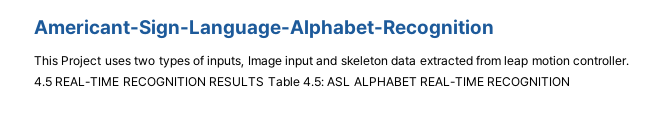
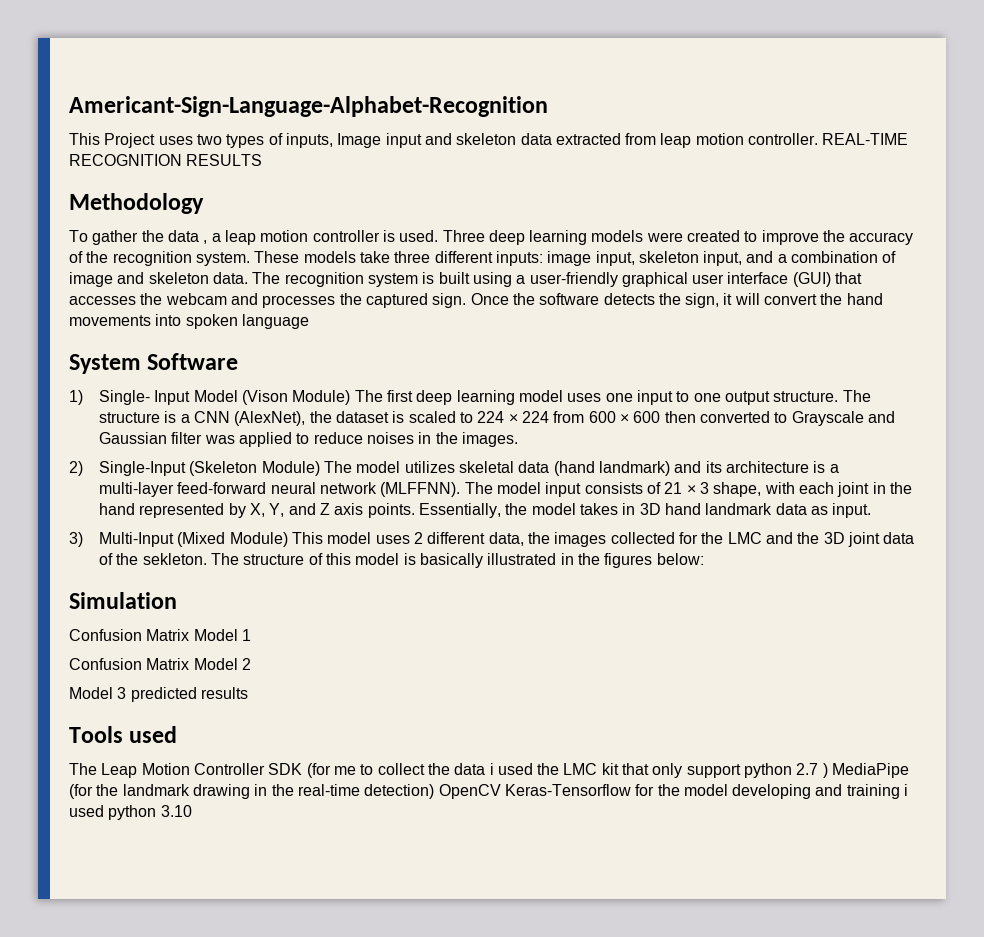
[34,77,52,87] 4.5 -> (819, 139) none
[267,77,571,87] Table 4.5: ASL ALPHABET REAL-TIME RECOGNITION -> [69,193,204,214] [69,230,914,245] [69,251,897,266] [69,272,863,287] [69,293,883,308] [69,314,309,329] [69,353,239,374] [69,390,871,405] [99,411,895,426] [99,432,519,447] [69,461,839,476] [99,482,912,497] [99,503,872,518] [69,532,915,547] [99,553,704,568] [69,592,177,609] [69,629,251,641] [69,658,251,670] [69,687,248,702] [69,726,178,743] [69,763,910,778] [69,784,909,799] [69,805,192,820] // Methodology // To gather the data , a leap motion controller is used. Three deep learning models were created to improve the accuracy of the recognition system. These models take three different inputs: image input, skeleton input, and a combination of image and skeleton data. The recognition system is built using a user-friendly graphical user interface (GUI) that accesses the webcam and processes the captured sign. Once the software detects the sign, it will convert the hand movements into spoken language // System Software // 1) Single- Input Model (Vison Module) The first deep learning model uses one input to one output structure. The structure is a CNN (AlexNet), the dataset is scaled to 224 × 224 from 600 × 600 then converted to Grayscale and Gaussian filter was applied to reduce noises in the images. // 2) Single-Input (Skeleton Module) The model utilizes skeletal data (hand landmark) and its architecture is a multi-layer feed-forward neural network (MLFFNN). The model input consists of 21 × 3 shape, with each joint in the hand represented by X, Y, and Z axis points. Essentially, the model takes in 3D hand landmark data as input. // 3) Multi-Input (Mixed Module) This model uses 2 different data, the images collected for the LMC and the 3D joint data of the sekleton. The structure of this model is basically illustrated in the figures below: // Simulation // Confusion Matrix Model 1 // Confusion Matrix Model 2 // Model 3 predicted results // Tools used // The Leap Motion Controller SDK (for me to collect the data i used the LMC kit that only support python 2.7 ) MediaPipe (for the landmark drawing in the real-time detection) OpenCV Keras-Tensorflow for the model developing and training i used python 3.10

